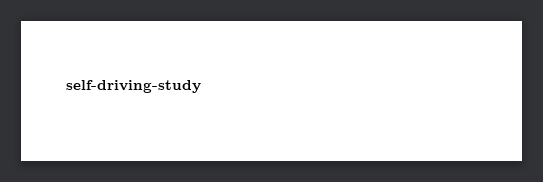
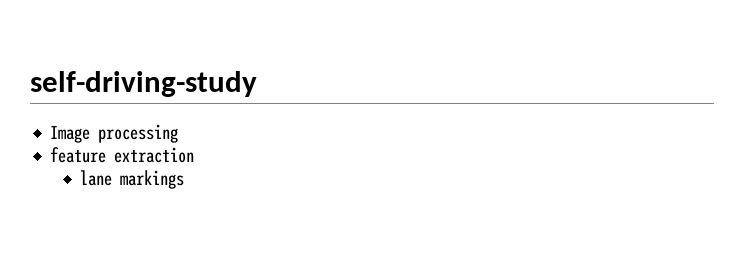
(201, 86) none -> [50,124,179,143] [50,147,195,163] [80,170,185,189] // Image processing // feature extraction // lane markings

